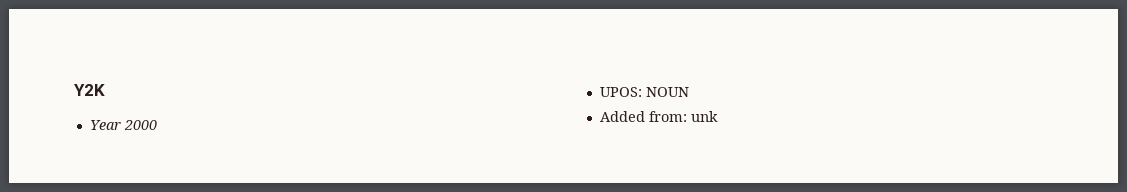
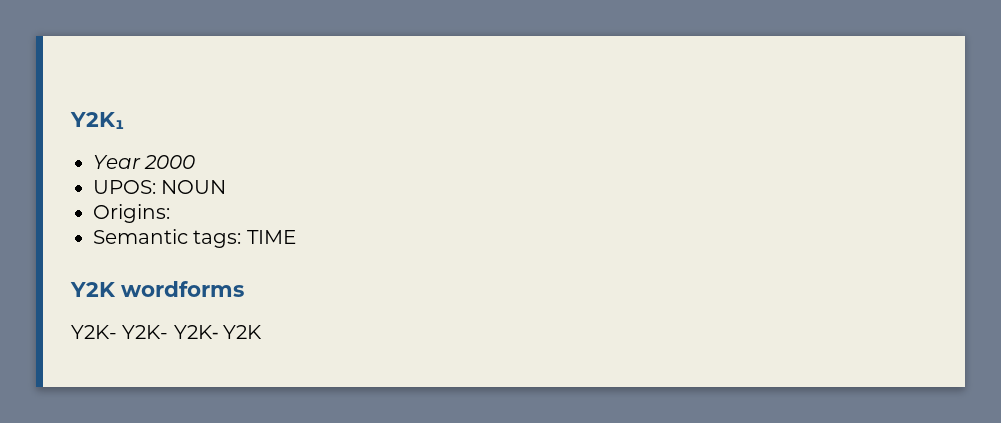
[74,84,105,96] Y2K -> [70,112,124,129] Y2K₁
[599,111,718,122] Added from: unk -> [93,204,170,223] [93,229,296,248] [70,281,244,297] [71,325,263,339] Origins: // Semantic tags: TIME // Y2K wordforms // Y2K- Y2K‐ Y2K‑ Y2K

